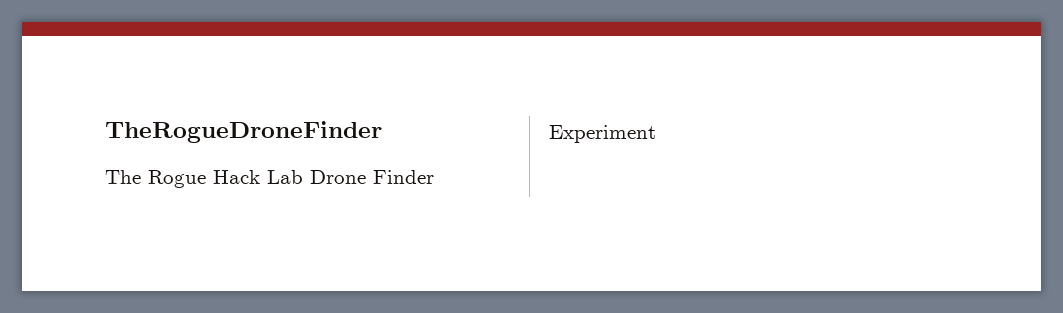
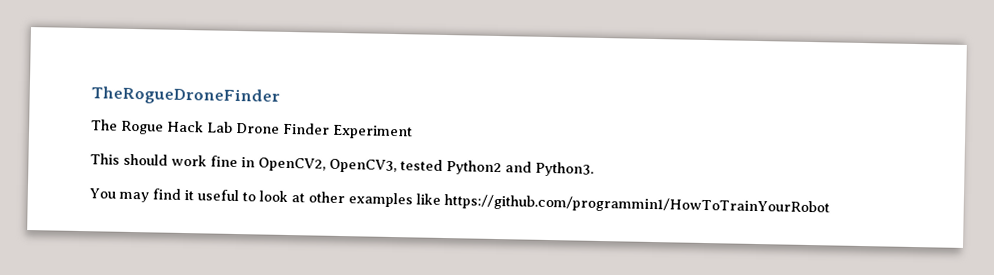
(656, 134) none -> [90,153,594,177] [89,188,830,216] // This should work fine in OpenCV2, OpenCV3, tested Python2 and Python3. // You may find it useful to look at other examples like https://github.com/programmin1/HowToTrainYourRobot

